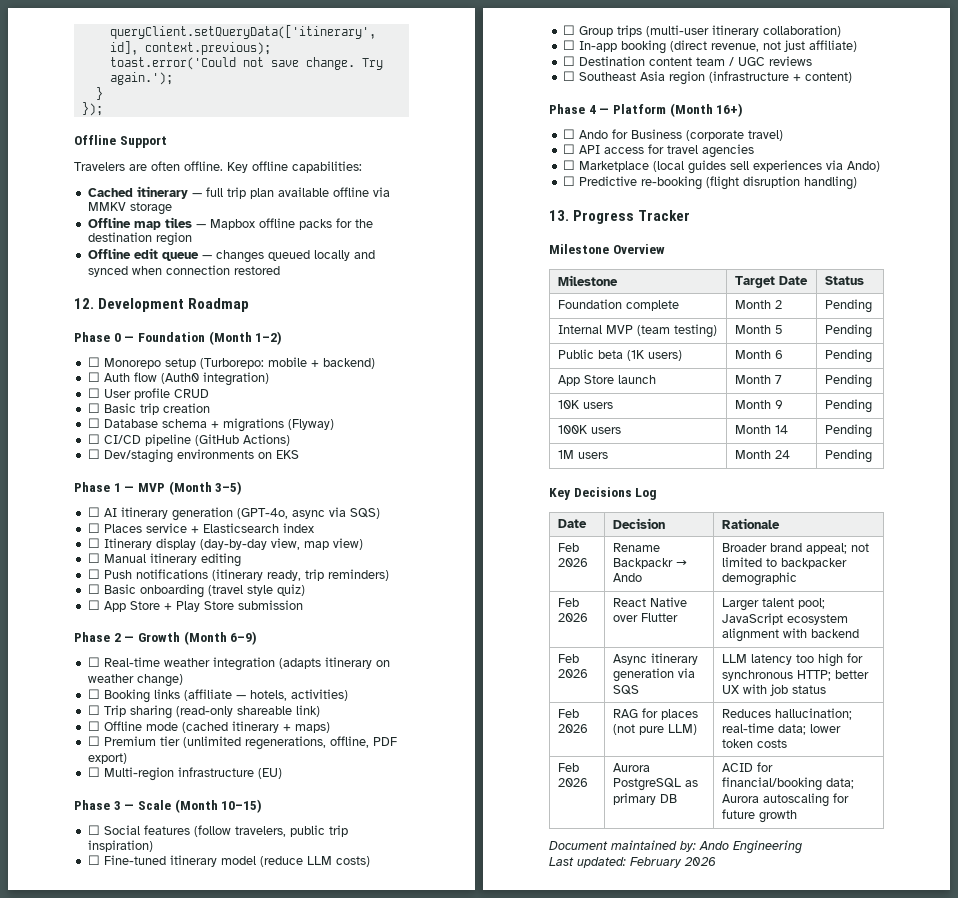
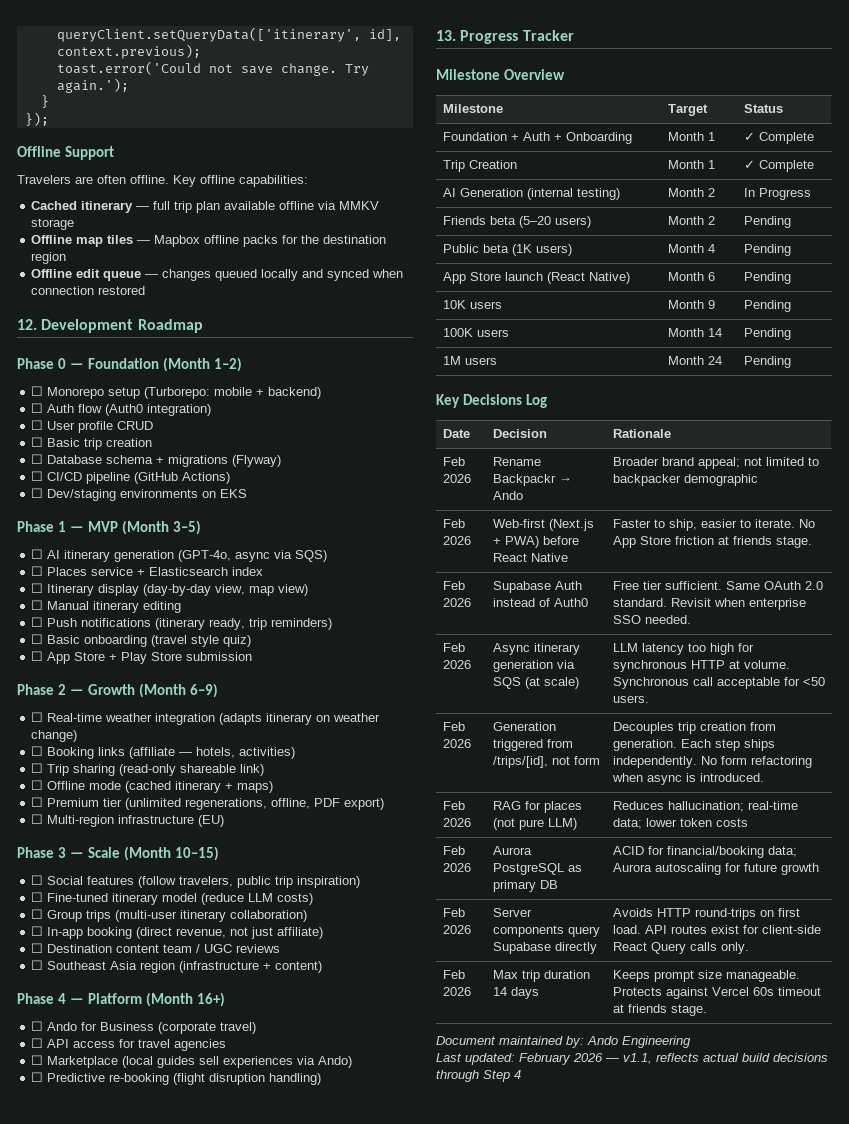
[779,276,809,285] Date -> (708, 110) none
[626,300,680,311] [735,300,783,309] [825,299,873,313] [558,324,718,338] [735,325,784,334] complete | Month 2 | Pending // Internal MVP (team testing) | Month 5 -> [510,132,632,144] [667,132,715,141] [743,132,814,144] [442,160,517,172] [667,160,715,169] [743,160,814,172] [442,188,620,200] [667,188,715,197] [743,188,811,200] [442,216,591,228] [667,216,715,225] + Auth + Onboarding | Month 1 | ✓ Complete // Trip Creation | Month 1 | ✓ Complete // AI Generation (internal testing) | Month 2 | In Progress // Friends beta (5–20 users) | Month 2
[775,350,784,359] 6 -> [707,244,715,253] 4
[735,375,783,384] | Month 7 -> [546,272,630,284] [667,272,715,281] (React Native) | Month 6
[613,597,688,607] [613,613,679,622] [722,598,826,611] [722,613,849,625] [722,628,860,642] React Native over Flutter | Larger talent pool; JavaScript ecosystem alignment with backend -> [492,519,594,531] [492,536,579,548] [492,553,568,562] [612,519,815,531] [612,536,812,548] [442,581,465,590] [442,598,471,607] [492,581,582,593] [492,598,588,607] [612,581,823,590] [612,598,806,610] [612,615,691,624] Web-first (Next.js + PWA) before React Native | Faster to ship, easier to iterate. No App Store friction at friends stage. // Feb 2026 | Supabase Auth instead of Auth0 | Free tier sufficient. Same OAuth 2.0 standard. Revisit when enterprise SSO needed.
(640, 690) none -> [524,677,579,689] (at scale)
[797,670,870,681] [722,684,827,696] HTTP; better UX with job status -> [690,660,790,669] [612,677,825,689] [612,695,649,703] [442,722,465,731] [442,739,471,748] [492,722,556,731] [492,739,573,751] [492,756,600,768] [612,722,776,734] [612,739,775,751] [612,756,812,768] [611,773,764,785] HTTP at volume. Synchronous call acceptable for <50 users. // Feb 2026 | Generation triggered from /trips/[id], not form | Decouples trip creation from generation. Each step ships independently. No form refactoring when async is introduced.
(798, 816) none -> [442,908,465,917] [442,925,471,934] [492,908,532,917] [492,925,600,937] [492,942,597,954] [612,908,800,920] [612,925,821,934] [612,942,749,954] [442,970,465,979] [442,987,471,996] [492,970,590,982] [492,987,539,999] [612,970,800,982] [612,987,821,999] [612,1004,707,1016] // Feb 2026 | Server components query Supabase directly | Avoids HTTP round-trips on first load. API routes exist for client-side React Query calls only. // Feb 2026 | Max trip duration 14 days | Keeps prompt size manageable. Protects against Vercel 60s timeout at friends stage.
(716, 861) none -> [605,1053,828,1064] [436,1070,521,1082] — v1.1, reflects actual build decisions through Step 4

